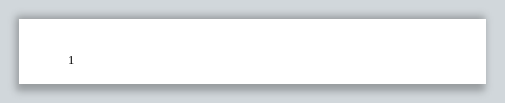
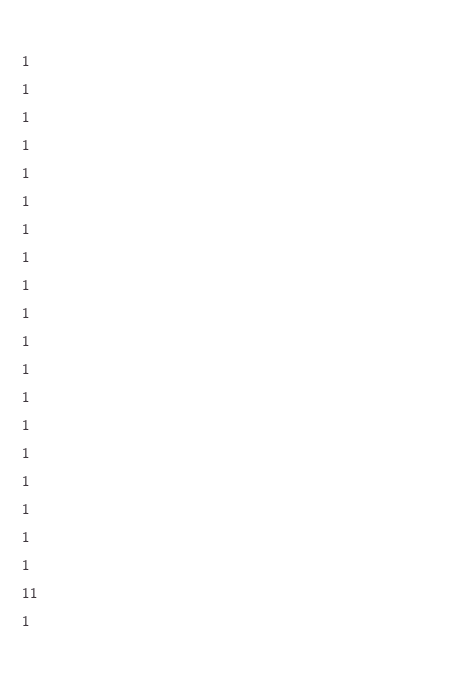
[68,56,74,64] 1 -> [22,56,30,66] [22,84,30,94] [22,112,30,122] [22,140,30,150] [22,168,30,178] [22,196,30,206] [22,224,30,234] [22,252,30,262] [22,280,30,290] [22,308,30,318] [22,336,30,346] [22,364,30,374] [22,392,30,402] [22,420,30,430] [22,448,30,458] [22,476,30,486] [22,504,30,514] [22,532,30,542] [22,560,30,570] [22,588,38,598] [22,616,30,626] 1 // 1 // 1 // 1 // 1 // 1 // 1 // 1 // 1 // 1 // 1 // 1 // 1 // 1 // 1 // 1 // 1 // 1 // 1 // 11 // 1

